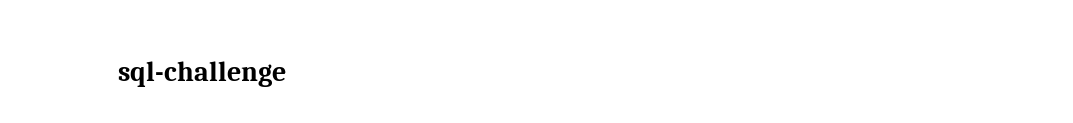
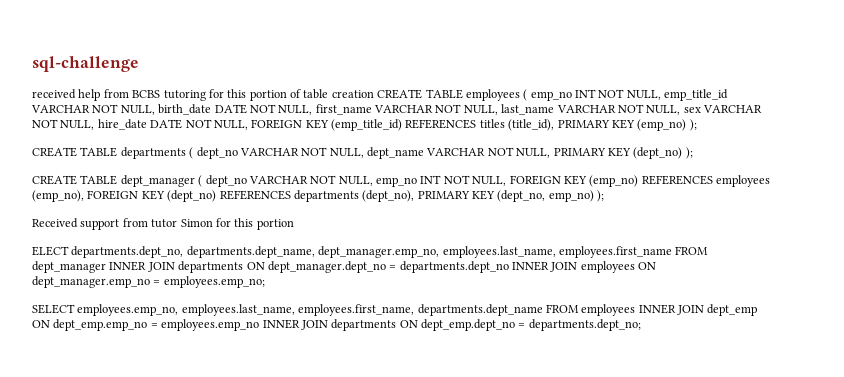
(286, 74) none -> [32,89,729,101] [31,104,762,115] [32,119,697,131] [32,147,693,159] [32,175,770,187] [32,190,605,202] [32,218,294,230] [32,246,709,258] [32,261,657,273] [32,276,265,288] [32,304,758,316] [32,319,641,331] // received help from BCBS tutoring for this portion of table creation CREATE TABLE employees ( emp_no INT NOT NULL, emp_title_id VARCHAR NOT NULL, birth_date DATE NOT NULL, first_name VARCHAR NOT NULL, last_name VARCHAR NOT NULL, sex VARCHAR NOT NULL, hire_date DATE NOT NULL, FOREIGN KEY (emp_title_id) REFERENCES titles (title_id), PRIMARY KEY (emp_no) ); // CREATE TABLE departments ( dept_no VARCHAR NOT NULL, dept_name VARCHAR NOT NULL, PRIMARY KEY (dept_no) ); // CREATE TABLE dept_manager ( dept_no VARCHAR NOT NULL, emp_no INT NOT NULL, FOREIGN KEY (emp_no) REFERENCES employees (emp_no), FOREIGN KEY (dept_no) REFERENCES departments (dept_no), PRIMARY KEY (dept_no, emp_no) ); // Received support from tutor Simon for this portion // ELECT departments.dept_no, departments.dept_name, dept_manager.emp_no, employees.last_name, employees.first_name FROM dept_manager INNER JOIN departments ON dept_manager.dept_no = departments.dept_no INNER JOIN employees ON dept_manager.emp_no = employees.emp_no; // SELECT employees.emp_no, employees.last_name, employees.first_name, departments.dept_name FROM employees INNER JOIN dept_emp ON dept_emp.emp_no = employees.emp_no INNER JOIN departments ON dept_emp.dept_no = departments.dept_no;

